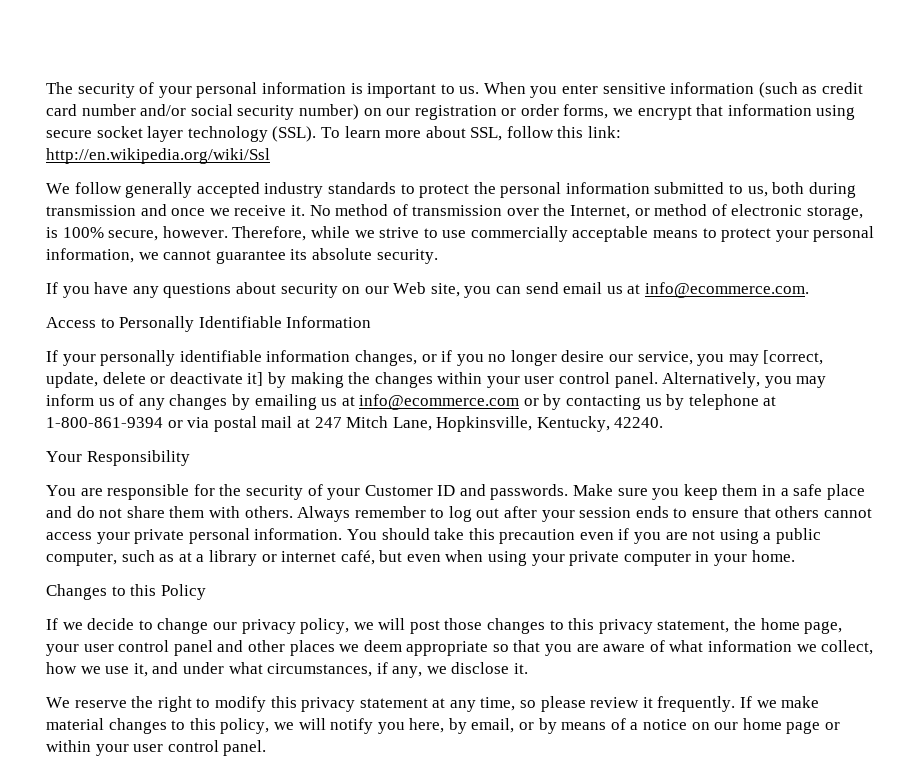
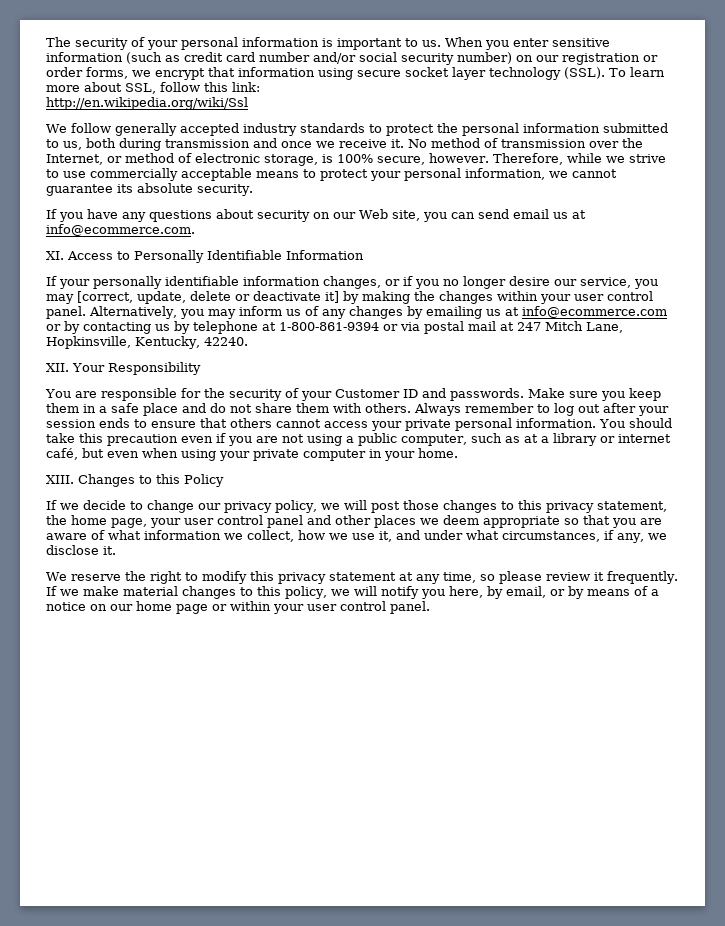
(810, 290) none -> [46,251,64,260] XI.
(664, 422) none -> [46,363,69,372] XII.
(795, 556) none -> [46,475,74,484] XIII.

